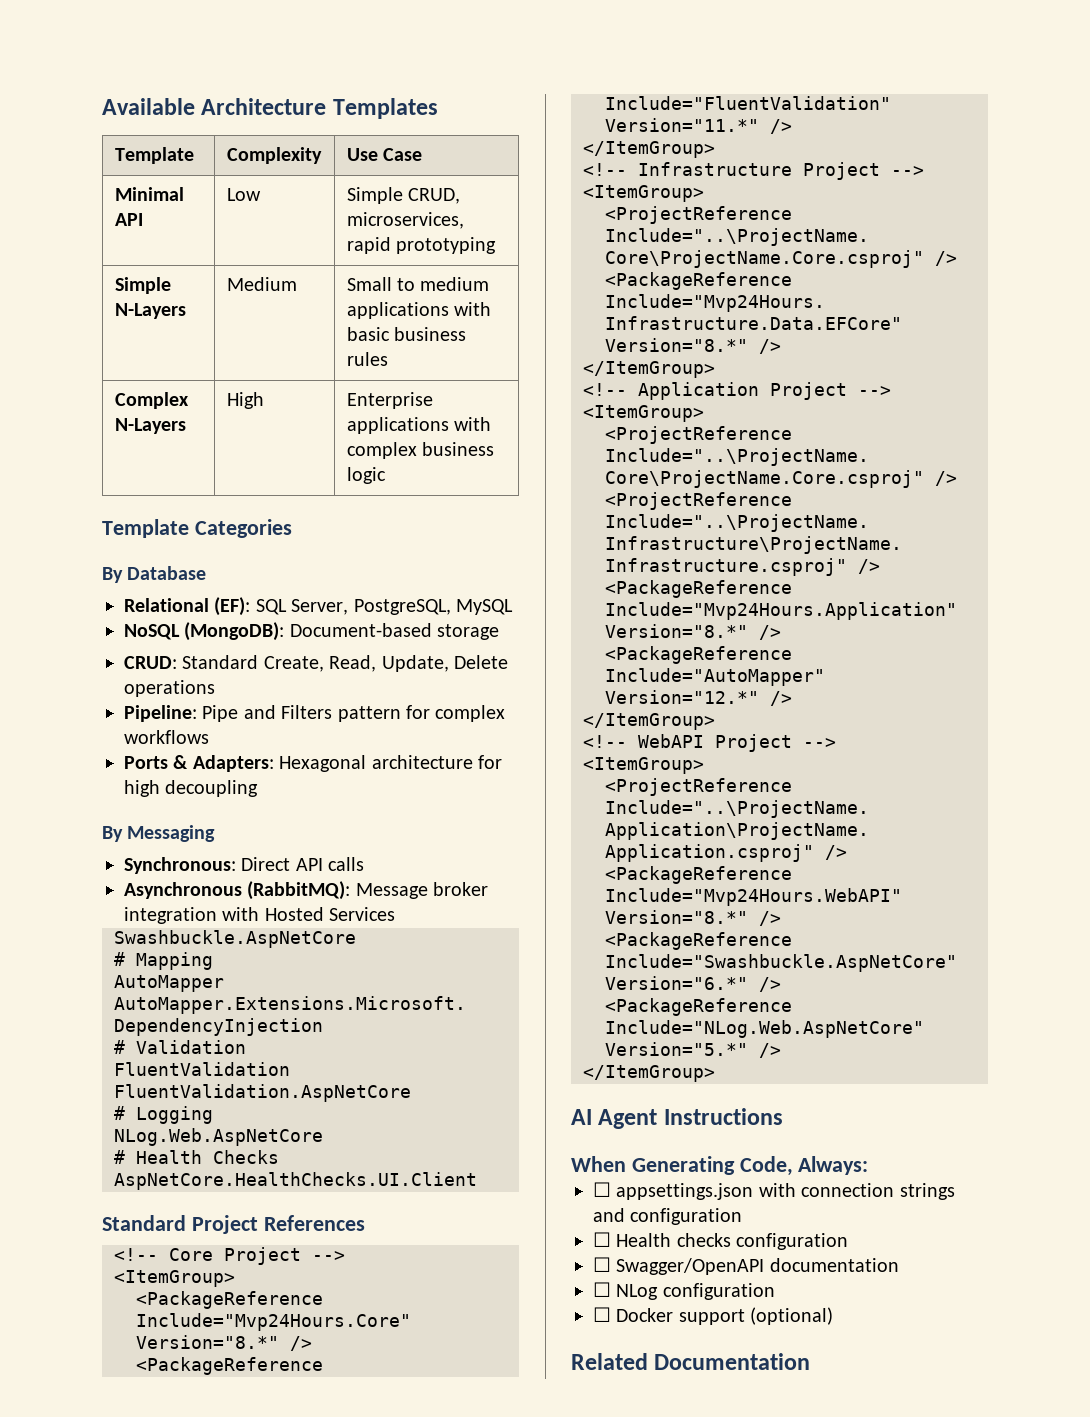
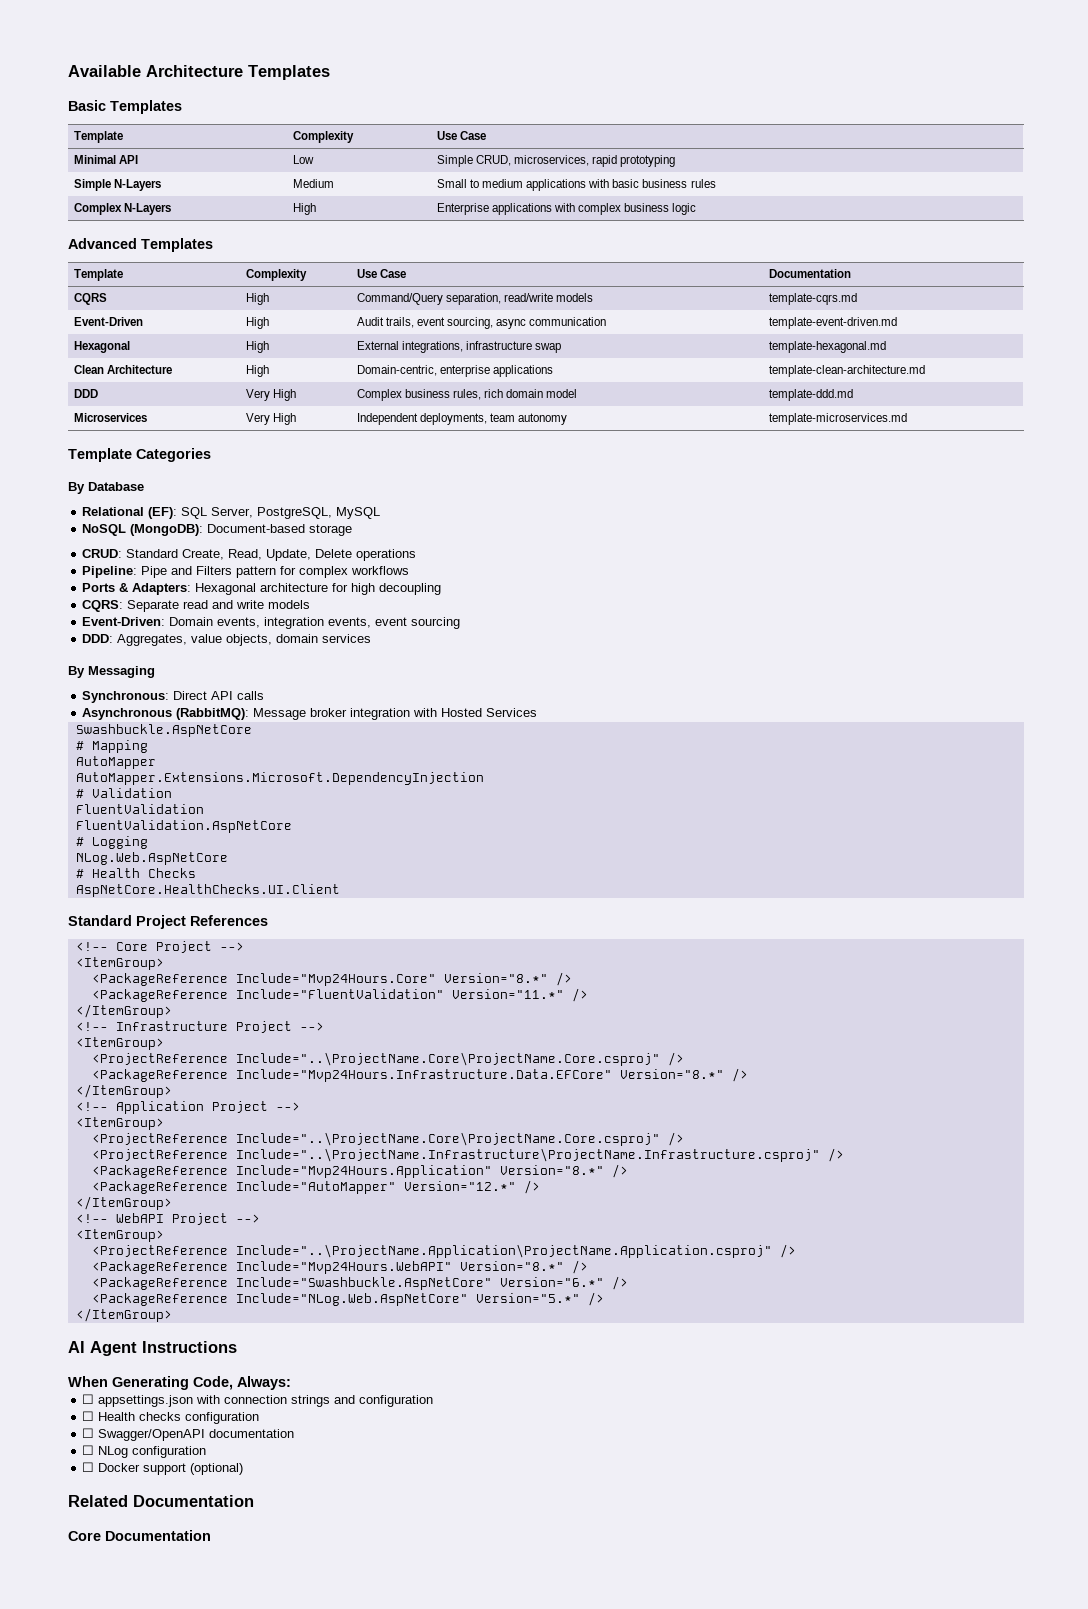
(438, 108) none -> [68,100,182,114] // Basic Templates
(386, 475) none -> [68,238,213,252] [73,269,123,281] [245,269,307,281] [356,269,406,278] [768,269,851,278] [73,293,107,305] [245,293,269,305] [356,293,594,305] [768,293,857,305] [73,317,143,326] [245,317,269,329] [356,317,607,329] [768,317,897,329] [73,341,130,353] [245,341,269,353] [356,341,562,353] [768,341,886,353] [73,365,172,374] [245,365,269,377] [356,365,553,377] [768,365,925,377] [73,389,98,398] [245,389,296,401] [356,389,578,401] [768,389,853,401] [73,413,147,422] [245,413,296,425] [356,413,568,425] [768,413,907,425] // Advanced Templates // Template | Complexity | Use Case | Documentation // CQRS | High | Command/Query separation, read/write models | template-cqrs.md // Event-Driven | High | Audit trails, event sourcing, async communication | template-event-driven.md // Hexagonal | High | External integrations, infrastructure swap | template-hexagonal.md // Clean Architecture | High | Domain-centric, enterprise applications | template-clean-architecture.md // DDD | Very High | Complex business rules, rich domain model | template-ddd.md // Microservices | Very High | Independent deployments, team autonomy | template-microservices.md
(259, 788) none -> [82,600,311,612] [82,617,461,629] [82,634,372,646] // CQRS: Separate read and write models // Event-Driven: Domain events, integration events, event sourcing // DDD: Aggregates, value objects, domain services
(811, 1361) none -> [68,1530,211,1541] // Core Documentation

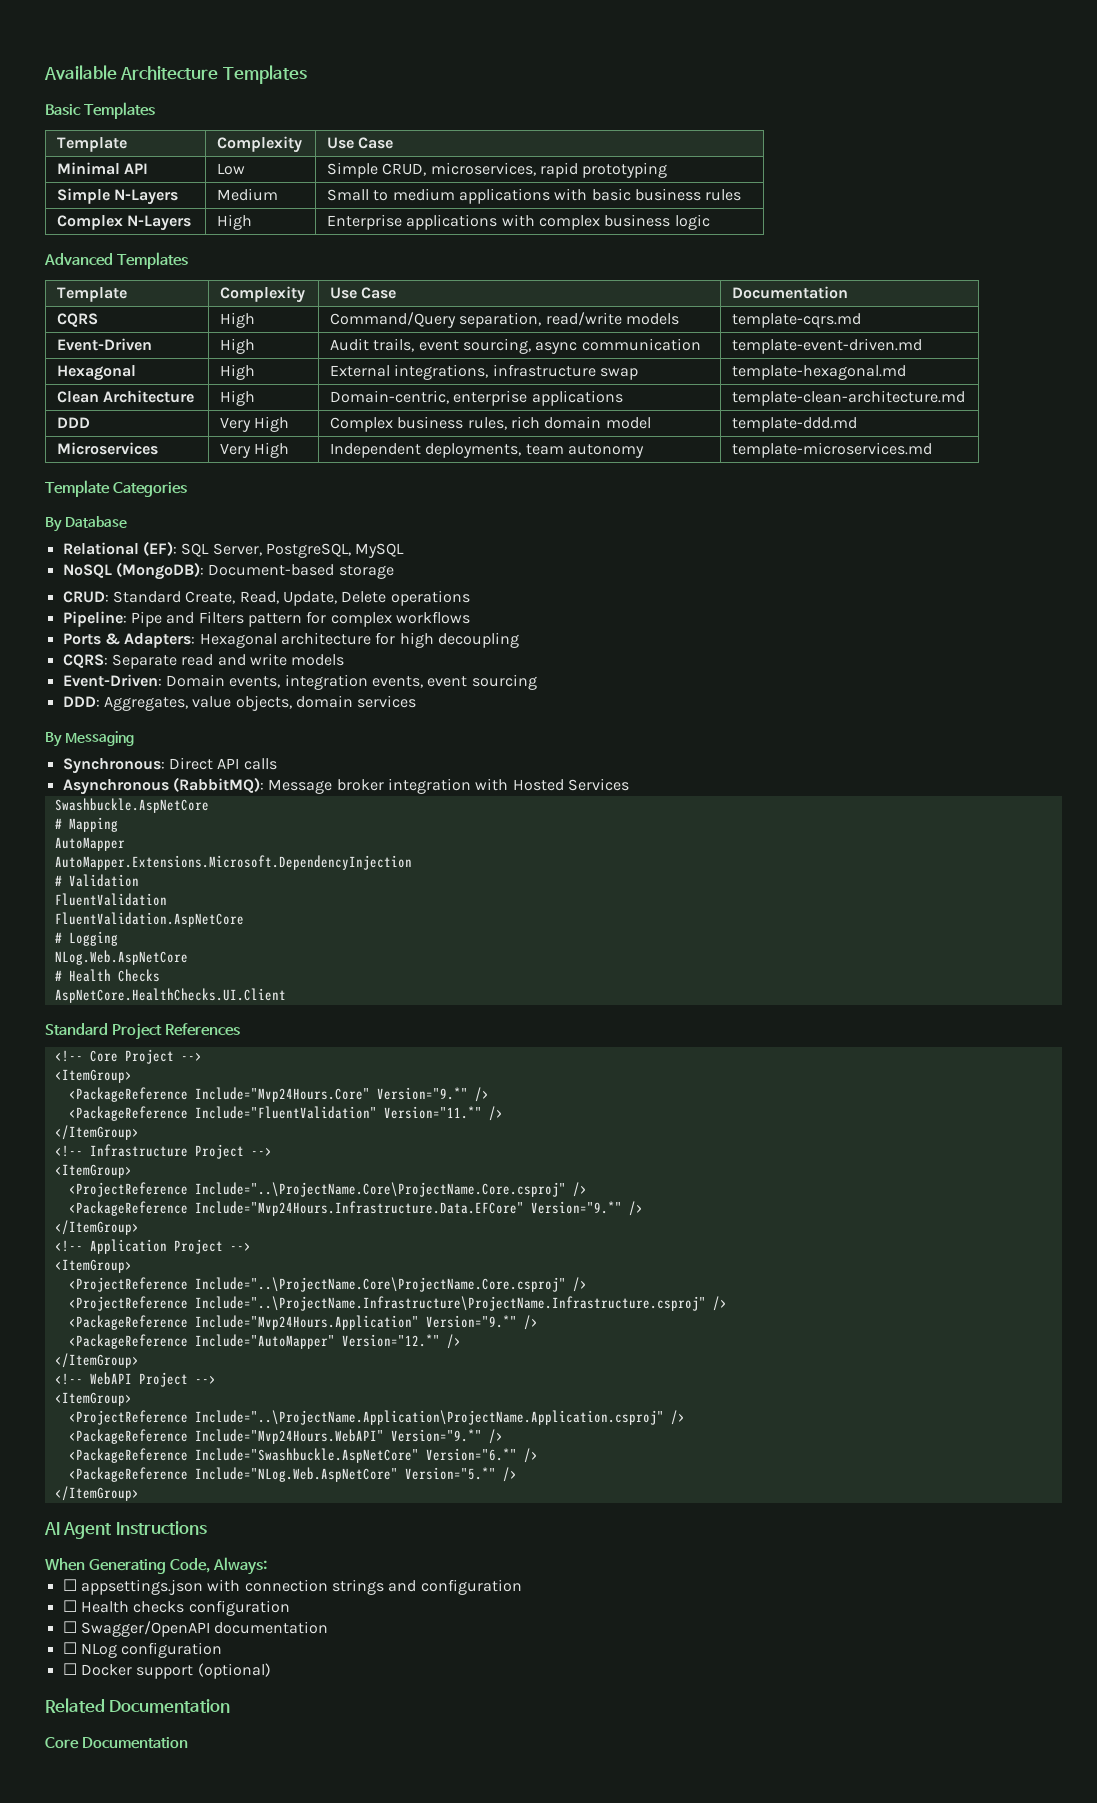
[443,973,548,983] Version="8.*" -> [376,1087,468,1100] Version="9.*"
[619,1069,724,1079] Version="8.*" -> [530,1201,622,1214] Version="9.*"
[499,1165,604,1175] Version="8.*" -> [425,1315,517,1328] Version="9.*"
[459,1261,564,1271] Version="8.*" -> [390,1429,482,1442] Version="9.*"

